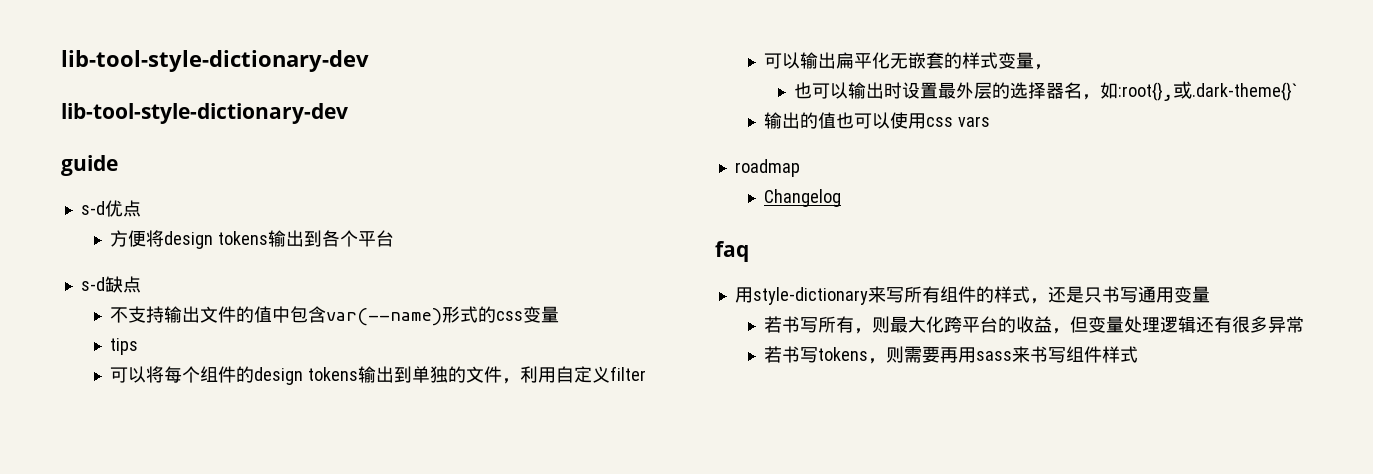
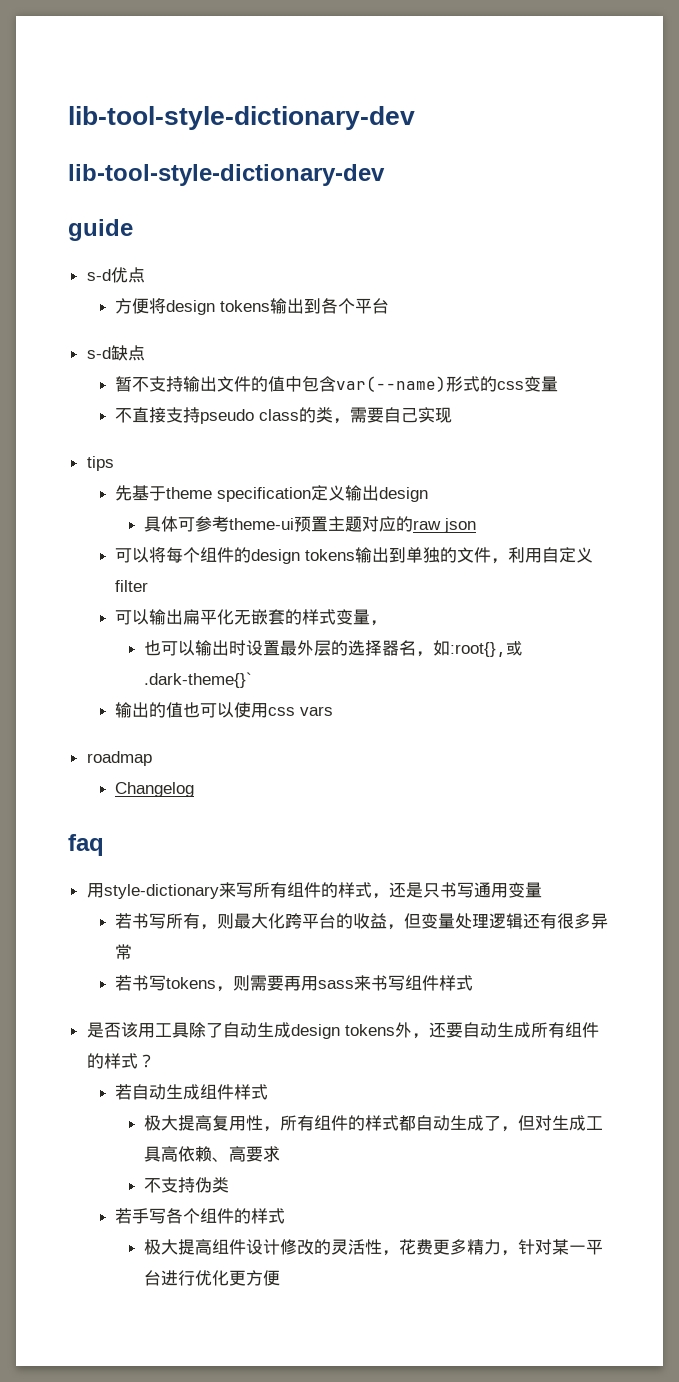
(141, 284) none -> [115,376,133,392] 暂
[110,338,139,355] tips -> [115,407,453,424] [86,456,114,471] [115,485,429,502] [144,516,477,533] 不直接支持pseudo class的类，需要自己实现 // tips // 先基于theme specification定义输出design // 具体可参考theme-ui预置主题对应的raw json
(1139, 354) none -> [86,1022,599,1039] [86,1053,155,1069] [115,1084,269,1100] [144,1115,604,1132] [144,1146,281,1162] [144,1177,230,1193] [115,1208,286,1224] [144,1239,604,1256] [144,1270,281,1286] // 是否该用工具除了自动生成design tokens外，还要自动生成所有组件的样式？ // 若自动生成组件样式 // 极大提高复用性，所有组件的样式都自动生成了，但对生成工具高依赖、高要求 // 不支持伪类 // 若手写各个组件的样式 // 极大提高组件设计修改的灵活性，花费更多精力，针对某一平台进行优化更方便

